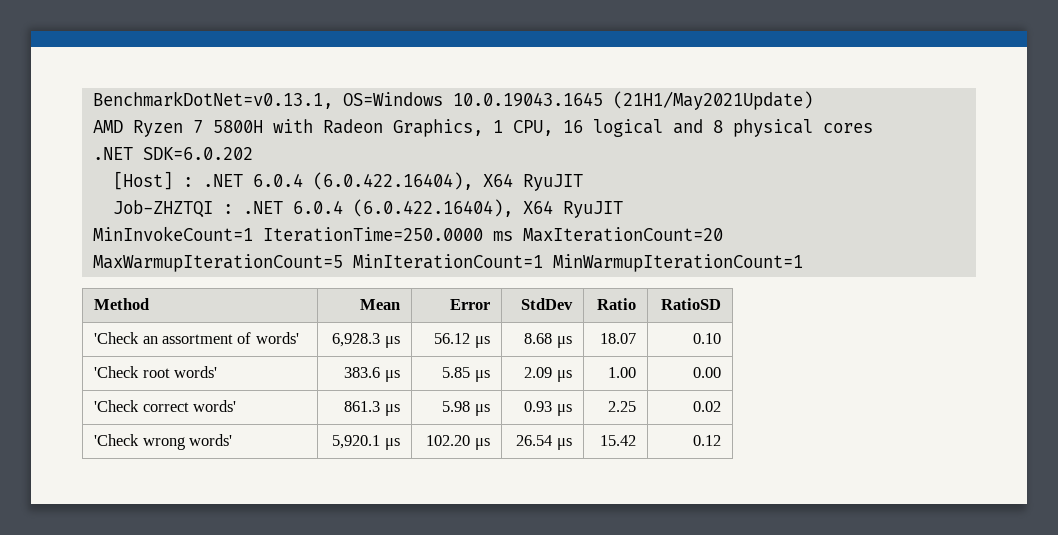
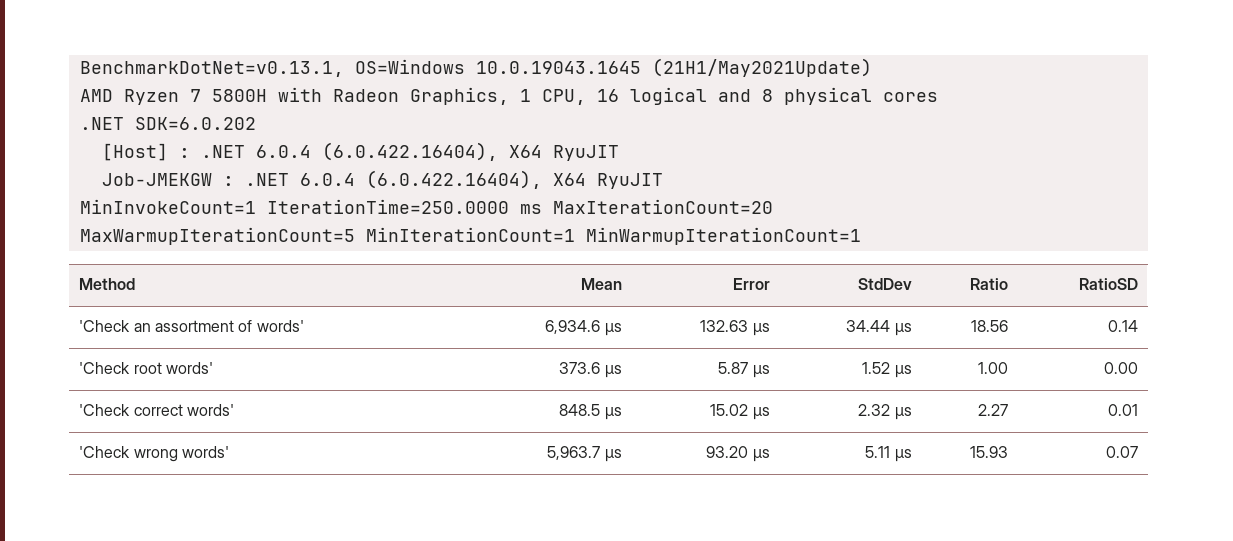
[113,200,214,218] Job-ZHZTQI -> [101,173,212,186] Job-JMEKGW
[332,333,400,348] [434,333,490,348] [524,333,572,348] [599,333,636,344] [692,333,721,344] 6,928.3 μs | 56.12 μs | 8.68 μs | 18.07 | 0.10 -> [545,320,622,336] [700,320,770,336] [846,320,912,336] [970,320,1008,332] [1107,320,1138,332] 6,934.6 μs | 132.63 μs | 34.44 μs | 18.56 | 0.14
[344,367,400,382] [442,367,490,382] [524,367,553,378] 383.6 μs | 5.85 μs | 2.09 -> [559,362,622,378] [718,362,770,378] [862,362,891,374] 373.6 μs | 5.87 μs | 1.52
[344,401,400,416] [442,401,490,416] [524,401,572,416] [607,401,636,412] [692,401,721,412] 861.3 μs | 5.98 μs | 0.93 μs | 2.25 | 0.02 -> [559,404,622,420] [710,404,770,420] [858,404,912,420] [977,404,1008,416] [1107,404,1138,416] 848.5 μs | 15.02 μs | 2.32 μs | 2.27 | 0.01
[332,435,400,450] [426,435,490,450] [516,435,572,450] [599,435,636,446] [692,435,721,446] 5,920.1 μs | 102.20 μs | 26.54 μs | 15.42 | 0.12 -> [547,446,622,462] [706,446,770,462] [865,446,912,462] [969,446,1008,458] [1105,446,1138,458] 5,963.7 μs | 93.20 μs | 5.11 μs | 15.93 | 0.07

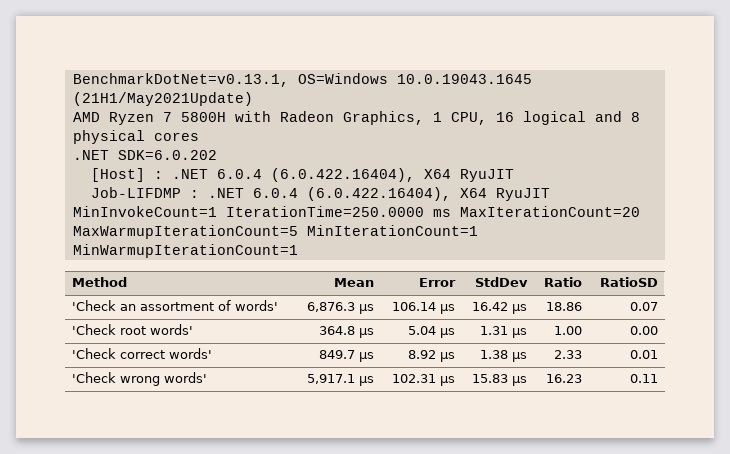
[101,173,212,186] Job-JMEKGW -> [90,187,181,198] Job-LIFDMP
[545,320,622,336] [700,320,770,336] [846,320,912,336] [970,320,1008,332] [1107,320,1138,332] 6,934.6 μs | 132.63 μs | 34.44 μs | 18.56 | 0.14 -> [306,302,374,314] [391,302,455,314] [471,302,527,314] [545,302,582,311] [629,302,658,311] 6,876.3 μs | 106.14 μs | 16.42 μs | 18.86 | 0.07
[559,362,622,378] [718,362,770,378] [862,362,891,374] 373.6 μs | 5.87 μs | 1.52 -> [318,326,374,338] [407,326,455,338] [479,326,508,335] 364.8 μs | 5.04 μs | 1.31
[559,404,622,420] [710,404,770,420] [858,404,912,420] [977,404,1008,416] 848.5 μs | 15.02 μs | 2.32 μs | 2.27 -> [318,350,374,362] [407,350,455,362] [479,350,527,362] [553,350,582,359] 849.7 μs | 8.92 μs | 1.38 μs | 2.33
[547,446,622,462] [706,446,770,462] [865,446,912,462] [969,446,1008,458] [1105,446,1138,458] 5,963.7 μs | 93.20 μs | 5.11 μs | 15.93 | 0.07 -> [306,374,374,386] [391,374,455,386] [471,374,527,386] [545,374,582,383] [629,374,658,383] 5,917.1 μs | 102.31 μs | 15.83 μs | 16.23 | 0.11

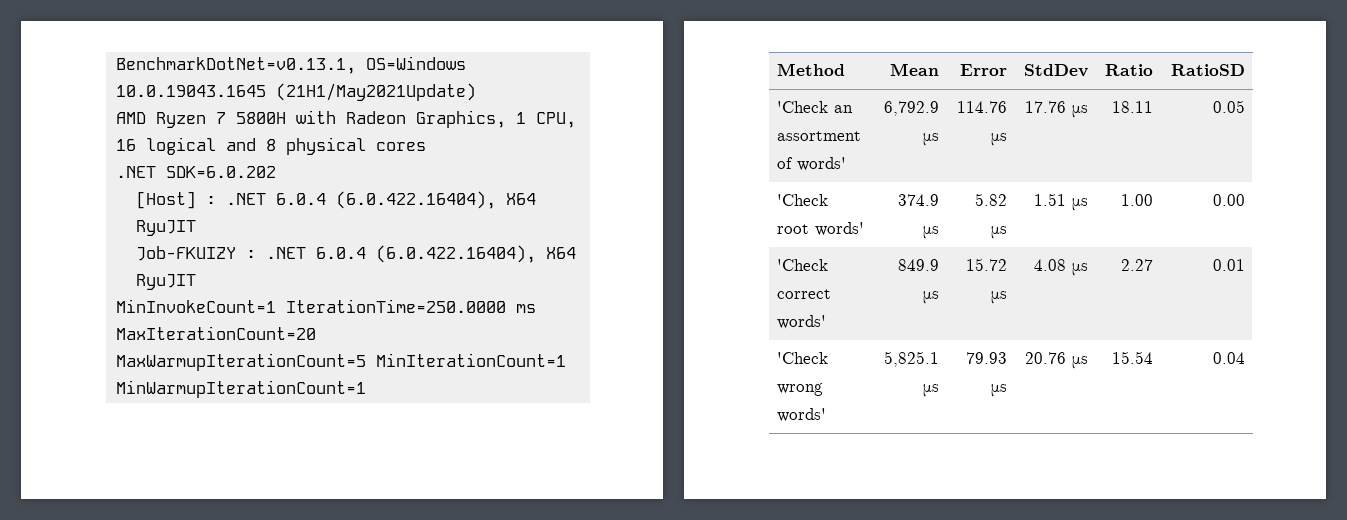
[90,187,181,198] Job-LIFDMP -> [135,246,236,261] Job-FKUIZY
[306,302,374,314] [391,302,455,314] [471,302,527,314] [545,302,582,311] [629,302,658,311] 6,876.3 μs | 106.14 μs | 16.42 μs | 18.86 | 0.07 -> [883,101,939,116] [922,133,939,146] [956,101,1007,113] [990,133,1007,146] [1024,101,1088,118] [1111,101,1153,113] [1212,100,1245,113] 6,792.9 μs | 114.76 μs | 17.76 μs | 18.11 | 0.05
[318,326,374,338] [407,326,455,338] [479,326,508,335] 364.8 μs | 5.04 μs | 1.31 -> [897,194,939,206] [922,226,939,239] [974,193,1007,206] [990,226,1007,239] [1033,193,1066,206] 374.9 μs | 5.82 μs | 1.51
[318,350,374,362] [407,350,455,362] [479,350,527,362] [553,350,582,359] 849.7 μs | 8.92 μs | 1.38 μs | 2.33 -> [897,259,939,271] [922,291,939,304] [965,258,1007,271] [990,291,1007,304] [1033,259,1088,276] [1120,259,1153,271] 849.9 μs | 15.72 μs | 4.08 μs | 2.27
[306,374,374,386] [391,374,455,386] [471,374,527,386] [545,374,582,383] [629,374,658,383] 5,917.1 μs | 102.31 μs | 15.83 μs | 16.23 | 0.11 -> [883,351,939,367] [922,384,939,397] [965,352,1007,364] [990,384,1007,397] [1024,352,1088,369] [1111,351,1153,364] [1212,352,1245,364] 5,825.1 μs | 79.93 μs | 20.76 μs | 15.54 | 0.04

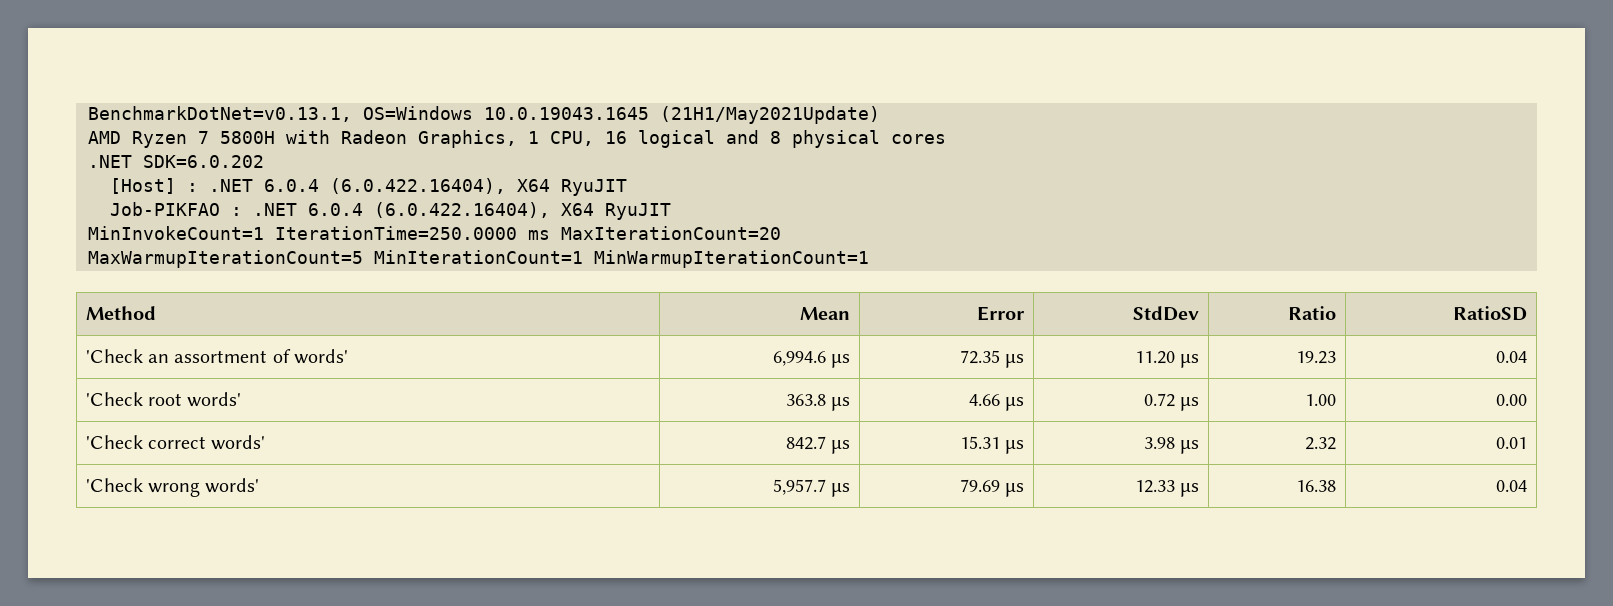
[135,246,236,261] Job-FKUIZY -> [110,202,220,216] Job-PIKFAO
[883,101,939,116] [922,133,939,146] [956,101,1007,113] [990,133,1007,146] [1024,101,1088,118] [1111,101,1153,113] [1212,100,1245,113] 6,792.9 μs | 114.76 μs | 17.76 μs | 18.11 | 0.05 -> [772,351,851,368] [959,350,1025,368] [1134,351,1200,368] [1296,351,1337,364] [1496,351,1528,363] 6,994.6 μs | 72.35 μs | 11.20 μs | 19.23 | 0.04
[897,194,939,206] [922,226,939,239] [974,193,1007,206] [990,226,1007,239] [1033,193,1066,206] 374.9 μs | 5.82 μs | 1.51 -> [785,394,851,411] [968,394,1025,411] [1143,393,1175,407] 363.8 μs | 4.66 μs | 0.72
[897,259,939,271] [922,291,939,304] [965,258,1007,271] [990,291,1007,304] [1033,259,1088,276] [1120,259,1153,271] 849.9 μs | 15.72 μs | 4.08 μs | 2.27 -> [785,436,851,454] [959,436,1025,454] [1143,437,1200,454] [1305,437,1337,450] 842.7 μs | 15.31 μs | 3.98 μs | 2.32
[883,351,939,367] [922,384,939,397] [965,352,1007,364] [990,384,1007,397] [1024,352,1088,369] [1111,351,1153,364] 5,825.1 μs | 79.93 μs | 20.76 μs | 15.54 -> [772,479,851,497] [959,479,1025,497] [1134,480,1200,497] [1296,480,1337,492] 5,957.7 μs | 79.69 μs | 12.33 μs | 16.38

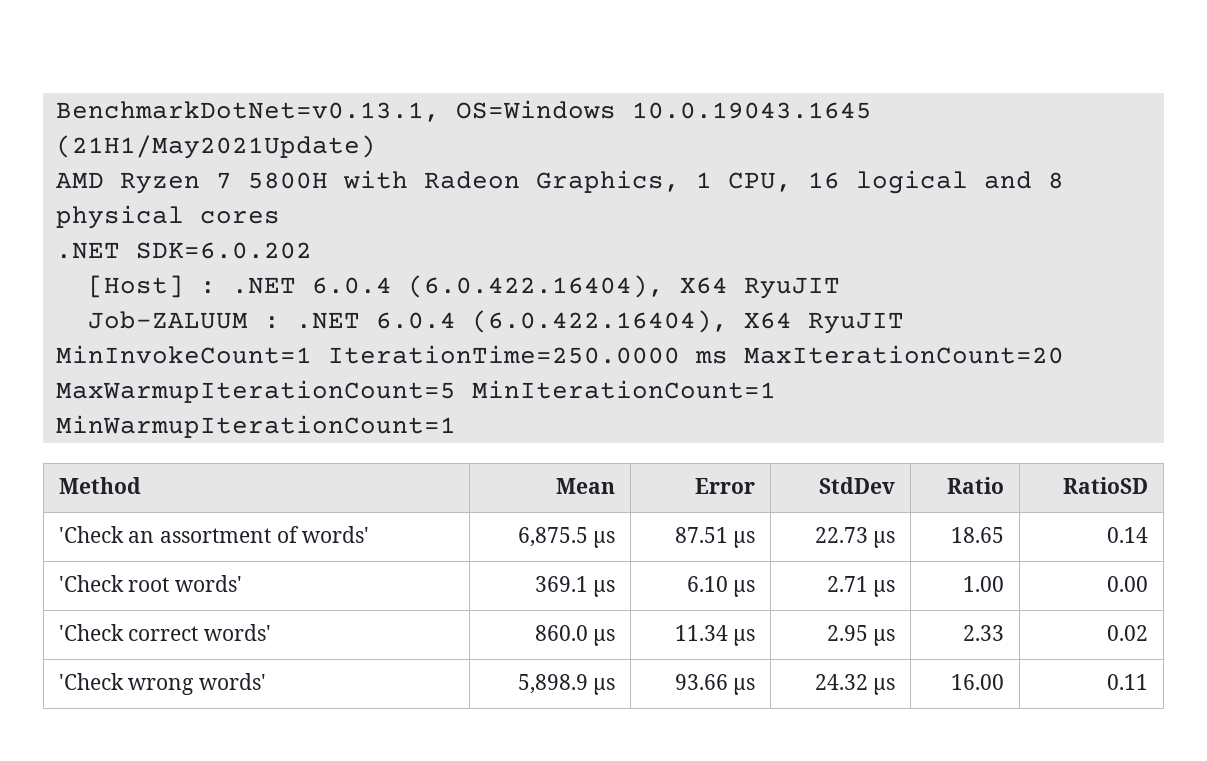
[110,202,220,216] Job-PIKFAO -> [87,311,248,329] Job-ZALUUM
[772,351,851,368] [959,350,1025,368] [1134,351,1200,368] [1296,351,1337,364] [1496,351,1528,363] 6,994.6 μs | 72.35 μs | 11.20 μs | 19.23 | 0.04 -> [517,527,616,548] [674,527,756,548] [814,527,896,548] [951,527,1005,543] [1107,527,1149,543] 6,875.5 μs | 87.51 μs | 22.73 μs | 18.65 | 0.14
[785,394,851,411] [968,394,1025,411] [1143,393,1175,407] 363.8 μs | 4.66 μs | 0.72 -> [534,576,616,597] [686,576,756,597] [826,576,868,592] 369.1 μs | 6.10 μs | 2.71
[785,436,851,454] [959,436,1025,454] [1143,437,1200,454] [1305,437,1337,450] [1496,437,1528,449] 842.7 μs | 15.31 μs | 3.98 μs | 2.32 | 0.01 -> [534,625,616,646] [674,625,756,646] [826,625,896,646] [963,625,1005,641] [1107,625,1149,641] 860.0 μs | 11.34 μs | 2.95 μs | 2.33 | 0.02
[772,479,851,497] [959,479,1025,497] [1134,480,1200,497] [1296,480,1337,492] [1496,480,1528,492] 5,957.7 μs | 79.69 μs | 12.33 μs | 16.38 | 0.04 -> [517,674,616,695] [674,674,756,695] [814,674,896,695] [951,674,1005,690] [1107,674,1149,690] 5,898.9 μs | 93.66 μs | 24.32 μs | 16.00 | 0.11

